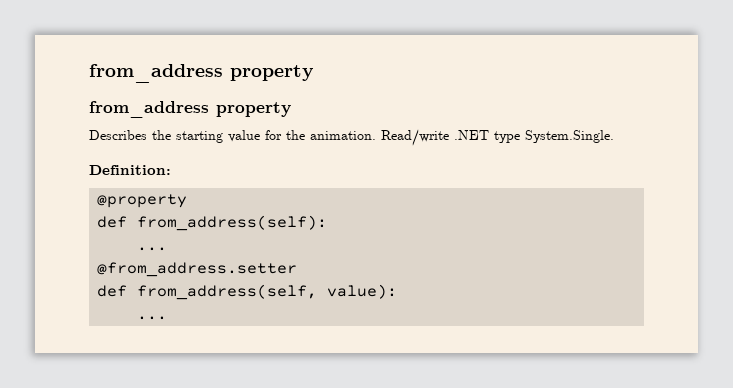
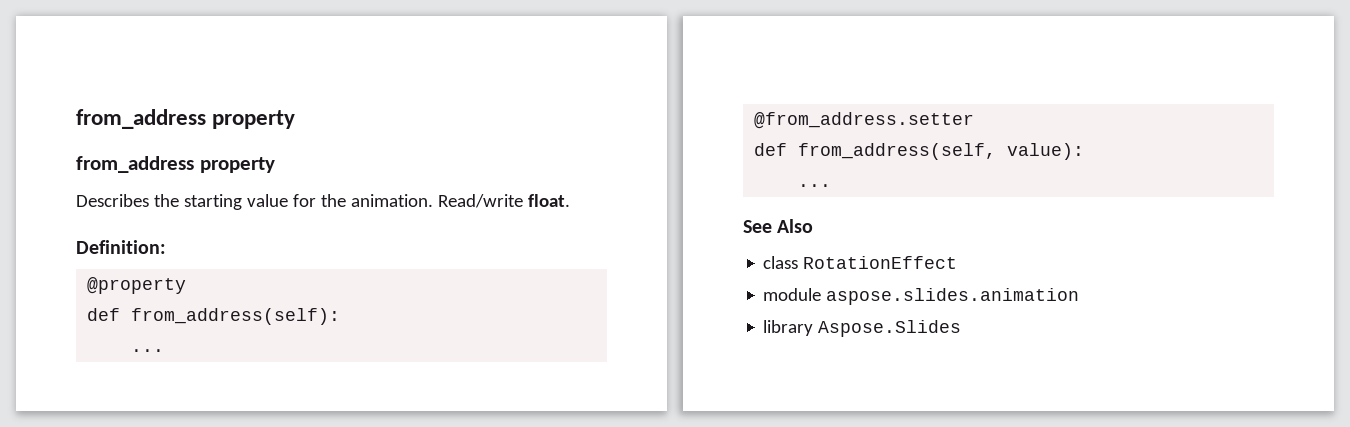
[454,130,614,143] .NET type System.Single. -> [527,194,570,207] float.
(168, 318) none -> [743,219,814,233] [763,256,958,269] [763,288,1080,305] [763,320,962,337] // See Also // class RotationEffect // module aspose.slides.animation // library Aspose.Slides

